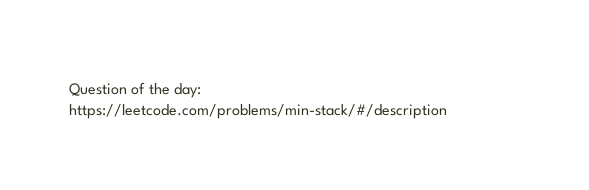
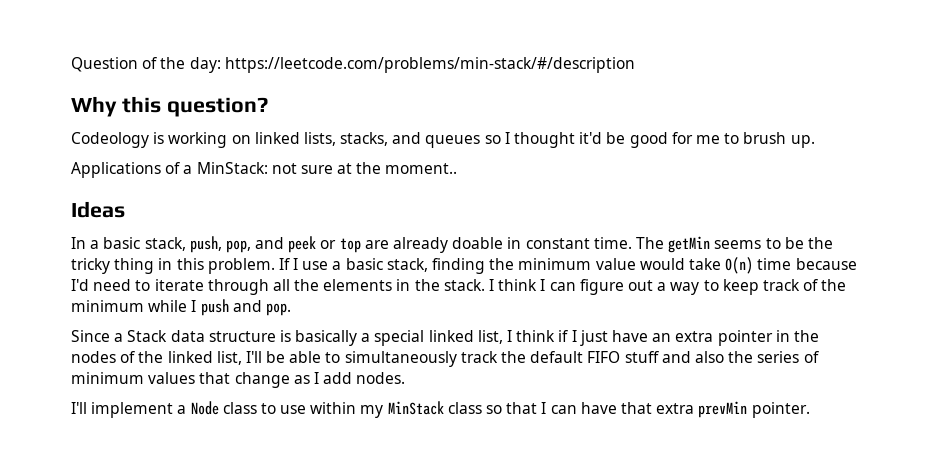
(447, 111) none -> [71,96,268,117] [71,132,815,148] [71,162,458,178] [71,201,125,218] [71,236,833,253] [71,257,857,274] [71,279,847,295] [71,299,291,316] [71,330,819,346] [71,351,819,367] [71,372,406,388] [71,401,810,418] // Why this question? // Codeology is working on linked lists, stacks, and queues so I thought it'd be good for me to brush up. // Applications of a MinStack: not sure at the moment.. // Ideas // In a basic stack, push, pop, and peek or top are already doable in constant time. The getMin seems to be the tricky thing in this problem. If I use a basic stack, finding the minimum value would take O(n) time because I'd need to iterate through all the elements in the stack. I think I can figure out a way to keep track of the minimum while I push and pop. // Since a Stack data structure is basically a special linked list, I think if I just have an extra pointer in the nodes of the linked list, I'll be able to simultaneously track the default FIFO stuff and also the series of minimum values that change as I add nodes. // I'll implement a Node class to use within my MinStack class so that I can have that extra prevMin pointer.

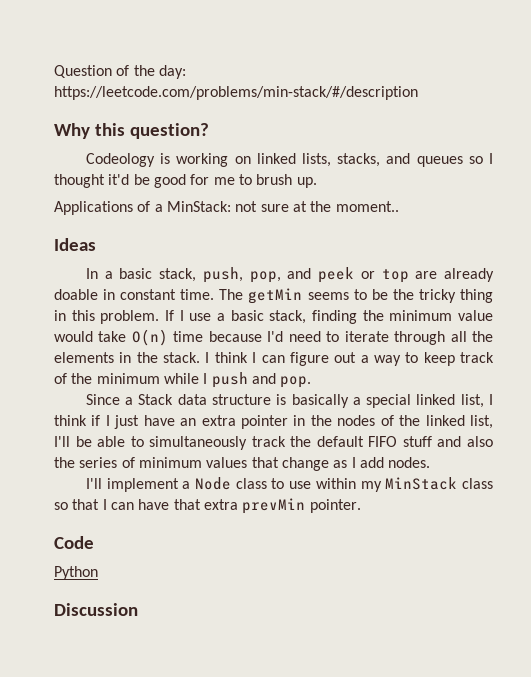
(810, 410) none -> [54,536,94,549] [54,566,98,580] [54,603,138,616] // Code // Python // Discussion

